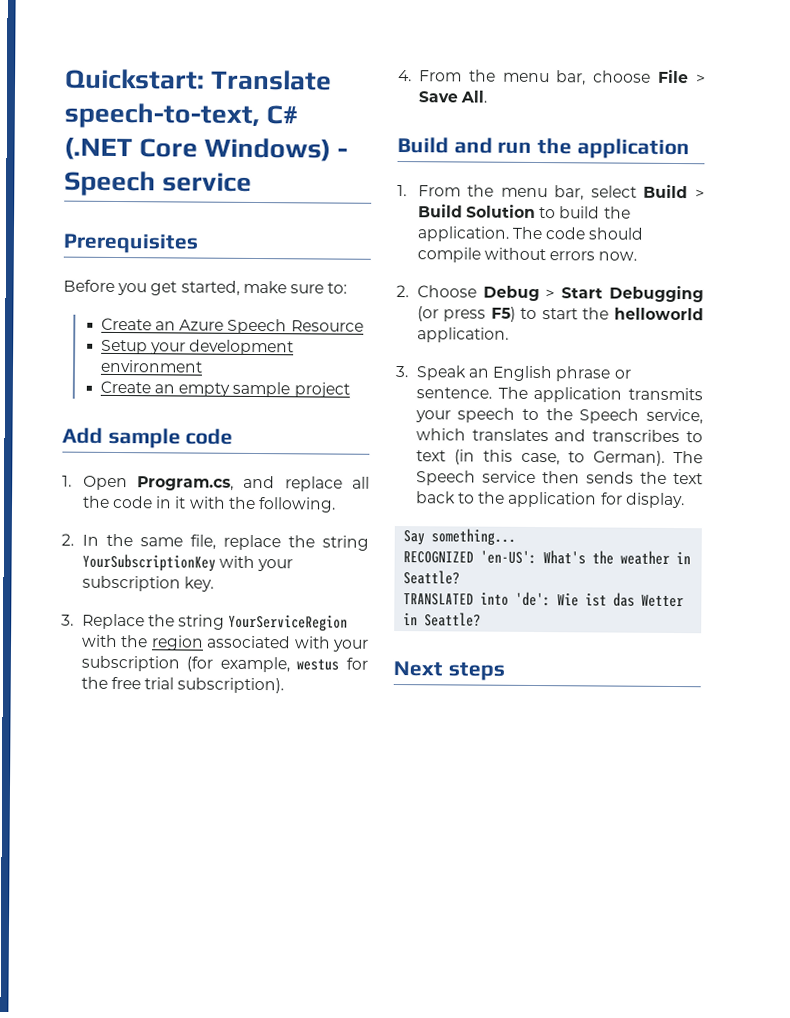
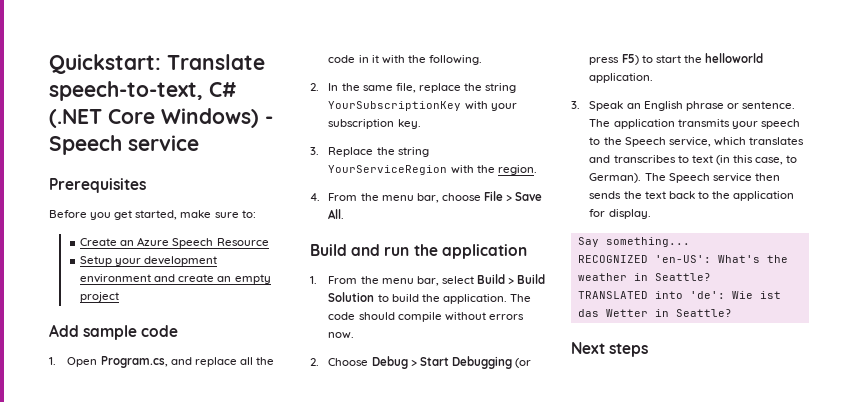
[99,380,151,394] // Create -> [154,274,215,282] and create
[232,381,291,398] sample -> (271, 279) none
[150,635,369,652] [80,655,368,673] [80,676,285,694] region associated with your subscription (for example, westus for the free trial subscription). -> [497,165,537,175] region.

